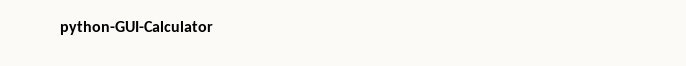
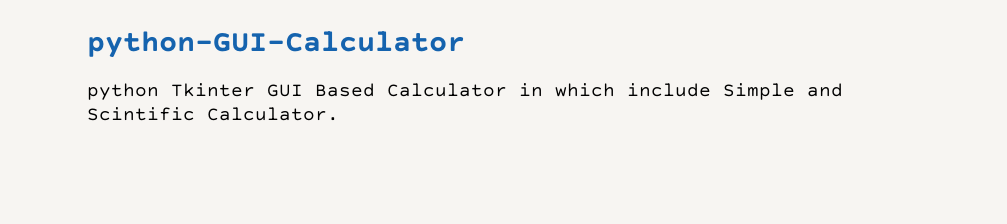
(213, 28) none -> [87,83,843,100] [87,107,339,121] // python Tkinter GUI Based Calculator in which include Simple and Scintific Calculator.

